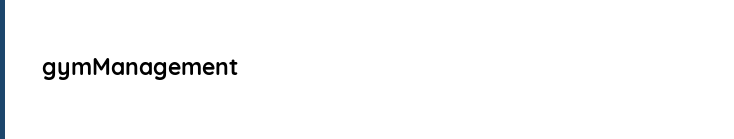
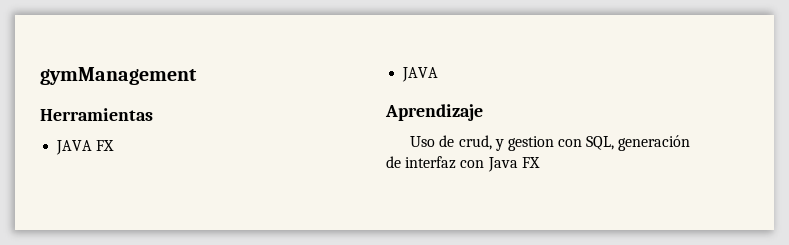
(238, 69) none -> [40,108,153,121] [56,140,115,155] [402,67,439,82] [385,104,483,121] [410,135,691,151] [386,156,540,172] // Herramientas // JAVA FX // JAVA // Aprendizaje // Uso de crud, y gestion con SQL, generación de interfaz con Java FX

